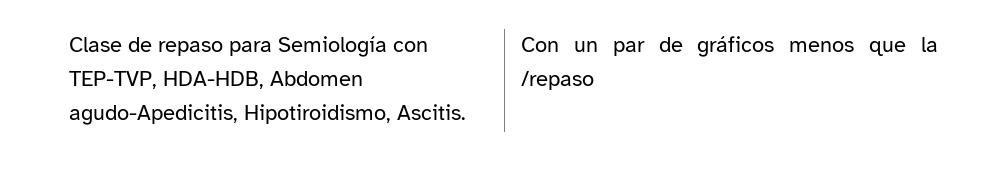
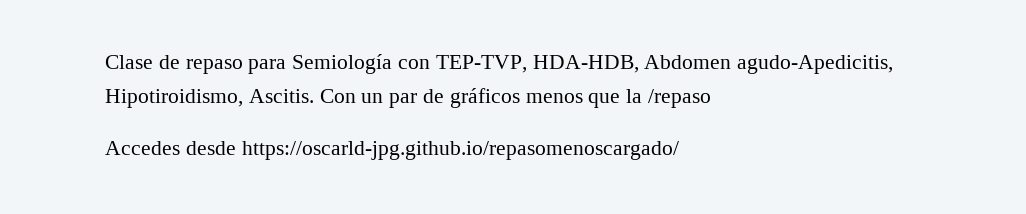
(594, 80) none -> [105,141,679,160] // Accedes desde https://oscarld-jpg.github.io/repasomenoscargado/

